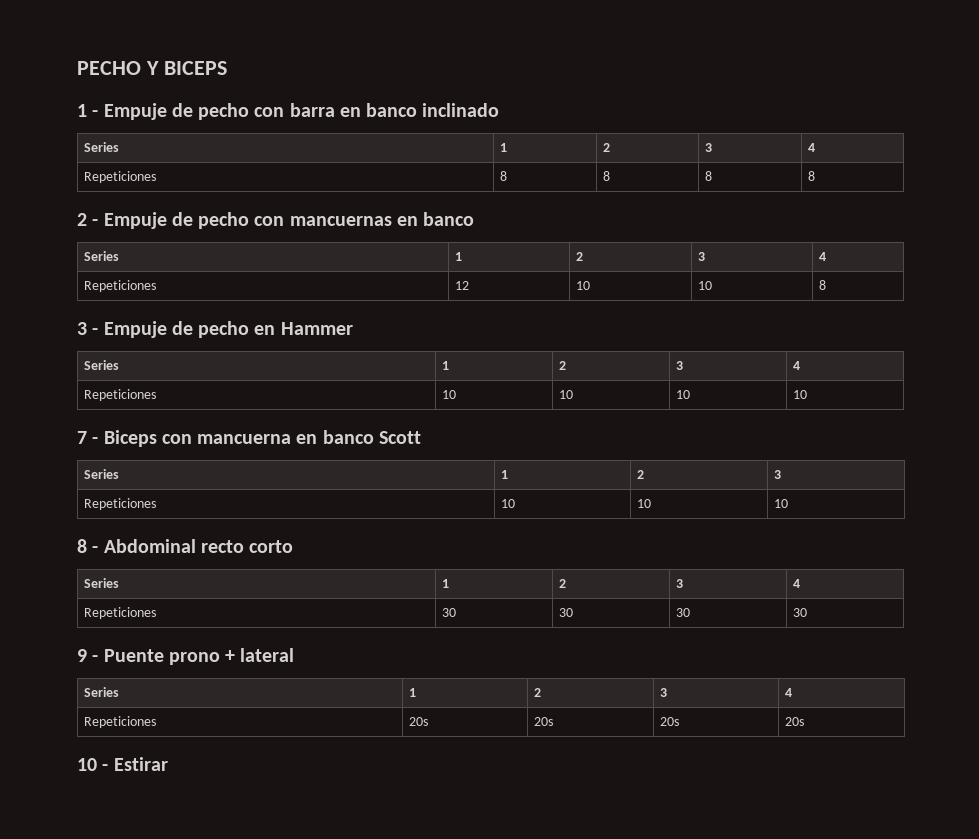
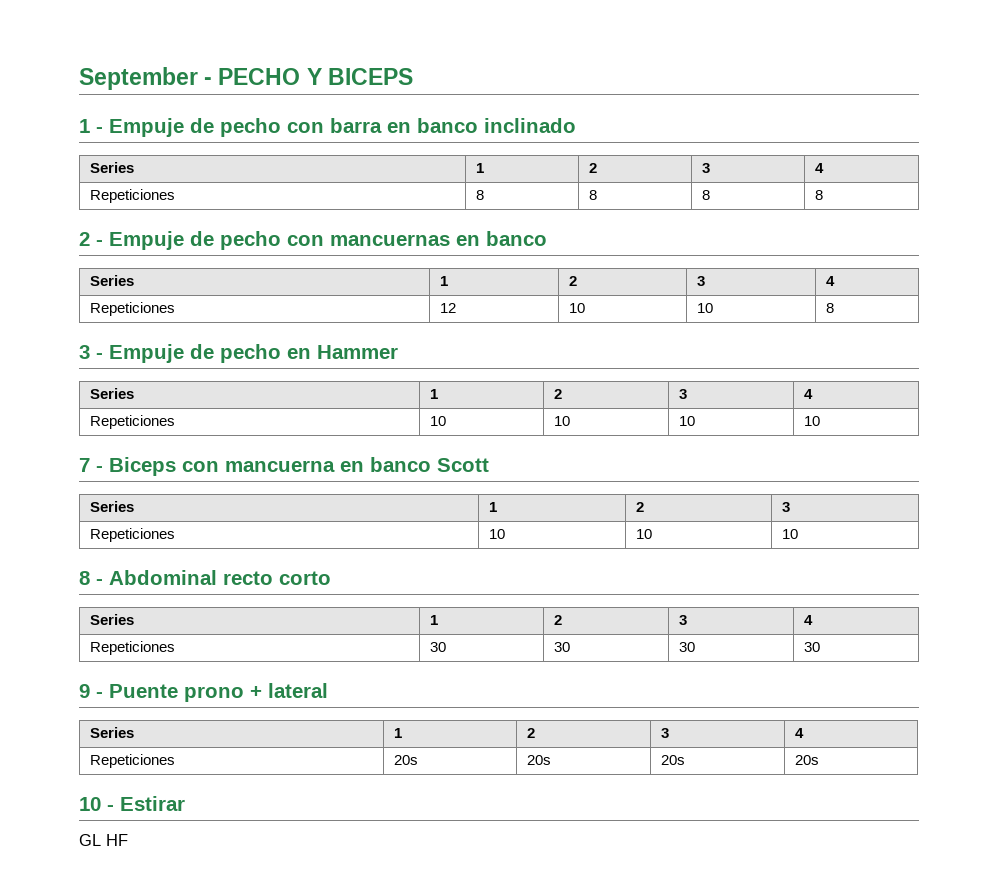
(77, 68) none -> [79,67,213,90] September -
(168, 764) none -> [79,834,128,846] // GL HF

